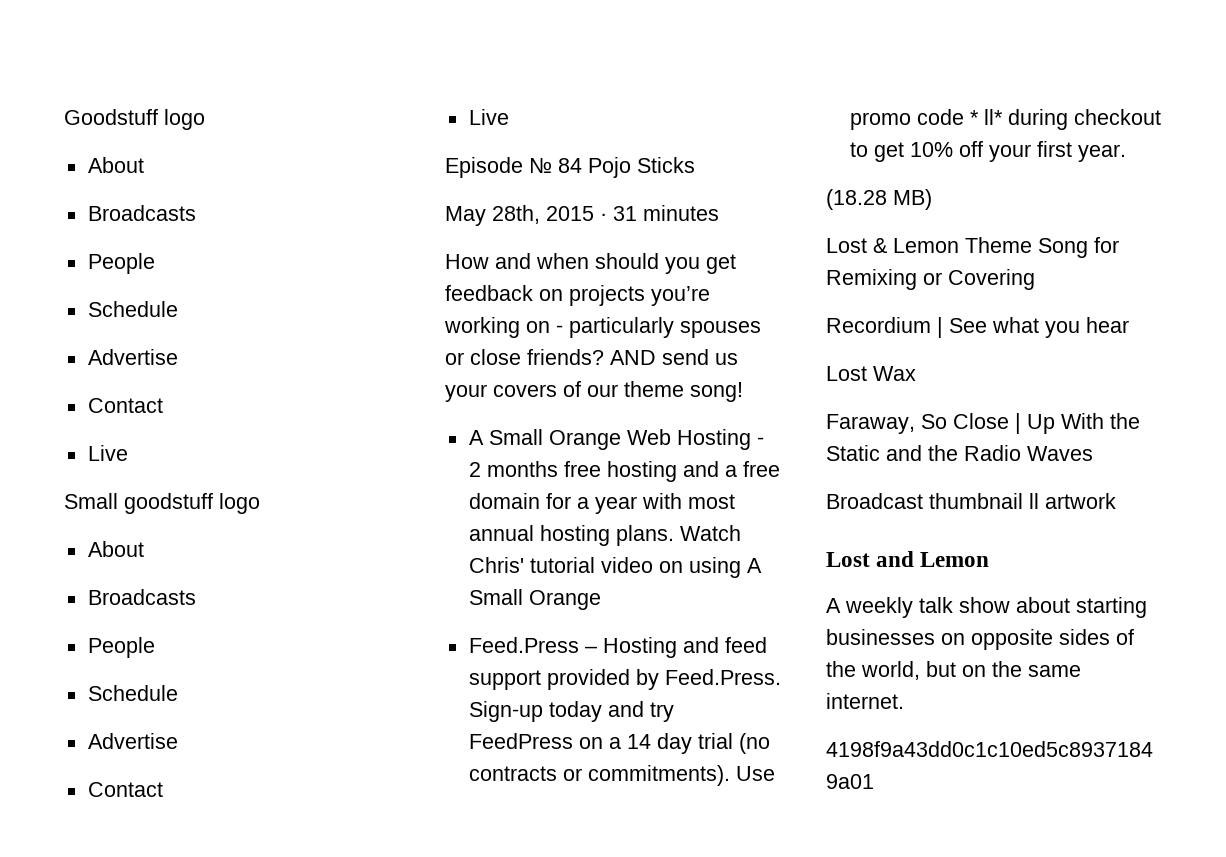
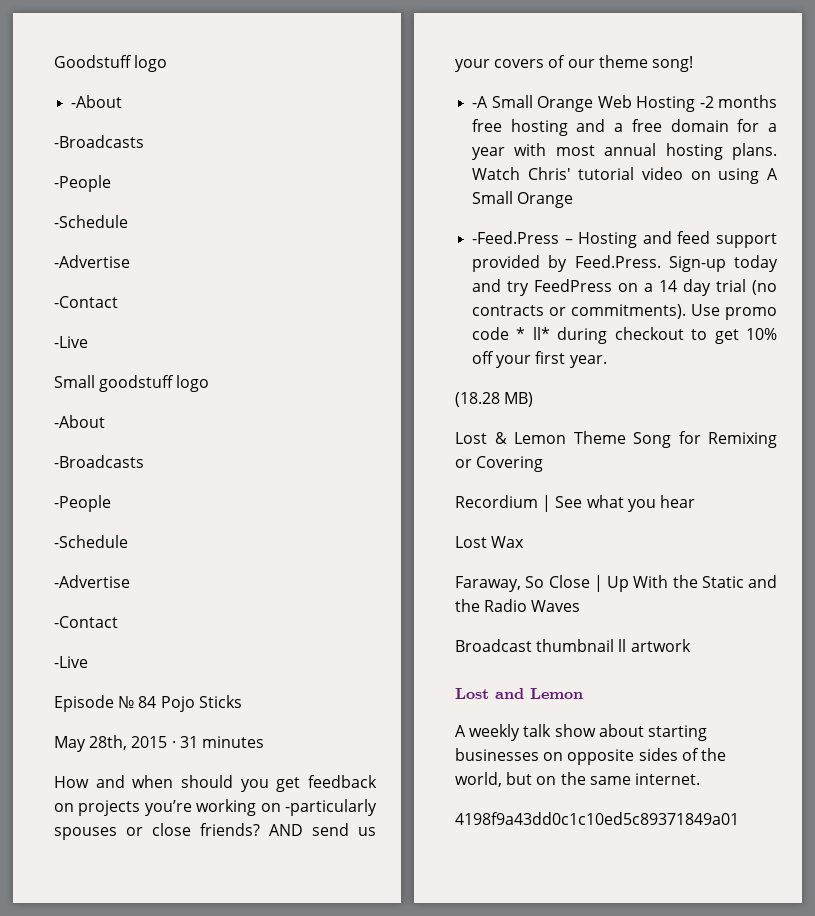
[87,157,144,173] [87,205,196,221] [87,253,155,274] [87,301,178,317] [87,349,178,365] [87,398,163,413] [87,445,128,461] [64,493,260,514] [87,541,144,557] [87,589,196,605] [87,637,155,658] [87,685,178,701] [87,733,178,749] [87,782,163,797] [468,109,509,125] About // Broadcasts // People // Schedule // Advertise // Contact // Live // Small goodstuff logo // About // Broadcasts // People // Schedule // Advertise // Contact // Live -> [71,95,123,108] [54,135,144,148] [54,175,111,192] [54,215,128,228] [54,255,130,268] [54,296,118,308] [54,336,88,348] [54,375,210,392] [54,415,105,428] [54,455,144,468] [54,495,111,512] [54,535,128,548] [54,575,130,588] [54,616,118,628] [54,656,88,668] -About // -Broadcasts // -People // -Schedule // -Advertise // -Contact // -Live // Small goodstuff logo // -About // -Broadcasts // -People // -Schedule // -Advertise // -Contact // -Live
[556,317,674,338] - particularly -> [285,799,377,816] -particularly
[468,430,484,445] A -> [472,96,489,108] -A
[756,437,764,445] [468,462,481,477] - 2 -> [699,96,714,108] -2
[468,637,579,653] Feed.Press -> [472,231,560,244] -Feed.Press

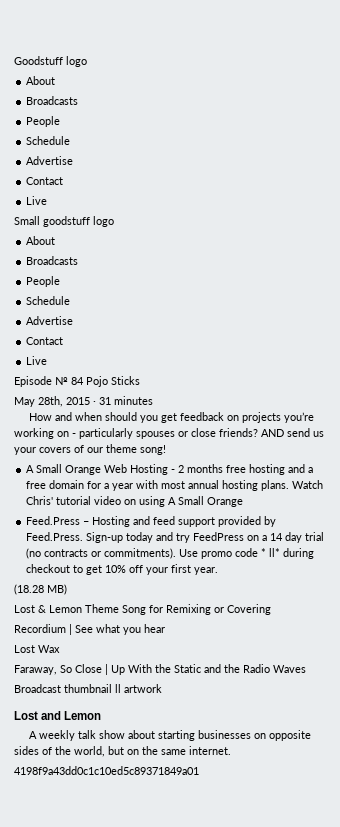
[71,95,123,108] [54,135,144,148] [54,175,111,192] [54,215,128,228] [54,255,130,268] [54,296,118,308] [54,336,88,348] [54,375,210,392] [54,415,105,428] [54,455,144,468] [54,495,111,512] [54,535,128,548] [54,575,130,588] [54,616,118,628] [54,656,88,668] -About // -Broadcasts // -People // -Schedule // -Advertise // -Contact // -Live // Small goodstuff logo // -About // -Broadcasts // -People // -Schedule // -Advertise // -Contact // -Live -> [26,76,56,85] [26,96,79,105] [26,116,61,127] [26,136,71,145] [26,156,74,165] [26,177,64,185] [26,196,48,205] [14,216,114,227] [26,236,56,245] [26,256,79,265] [26,276,61,287] [26,296,71,305] [26,316,74,325] [26,337,64,345] [26,356,48,365] About // Broadcasts // People // Schedule // Advertise // Contact // Live // Small goodstuff logo // About // Broadcasts // People // Schedule // Advertise // Contact // Live
[285,799,377,816] -particularly -> [72,428,133,439] - particularly
[472,96,489,108] -A -> [26,465,35,473] A
[699,96,714,108] -2 -> [171,465,185,473] - 2
[472,231,560,244] -Feed.Press -> [26,516,81,525] Feed.Press

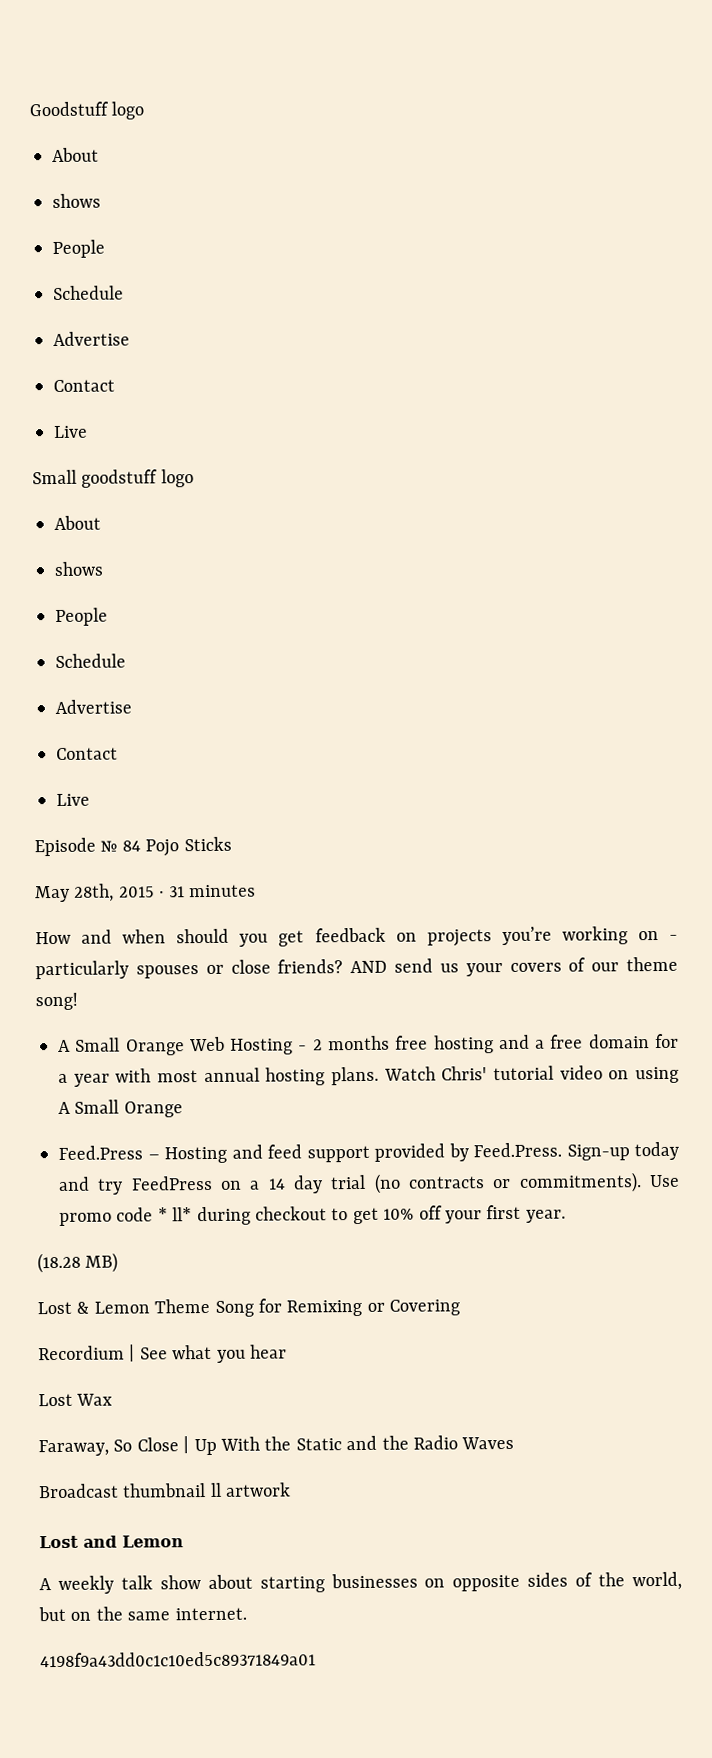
[26,96,79,105] Broadcasts -> [52,193,101,208] shows
[26,256,79,265] Broadcasts -> [54,561,103,576] shows

